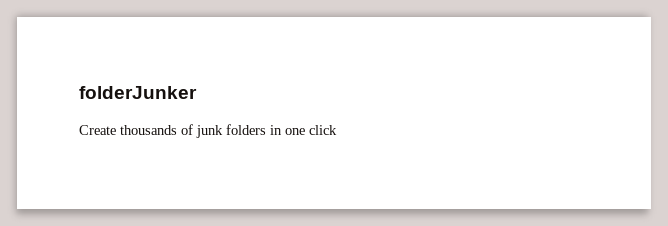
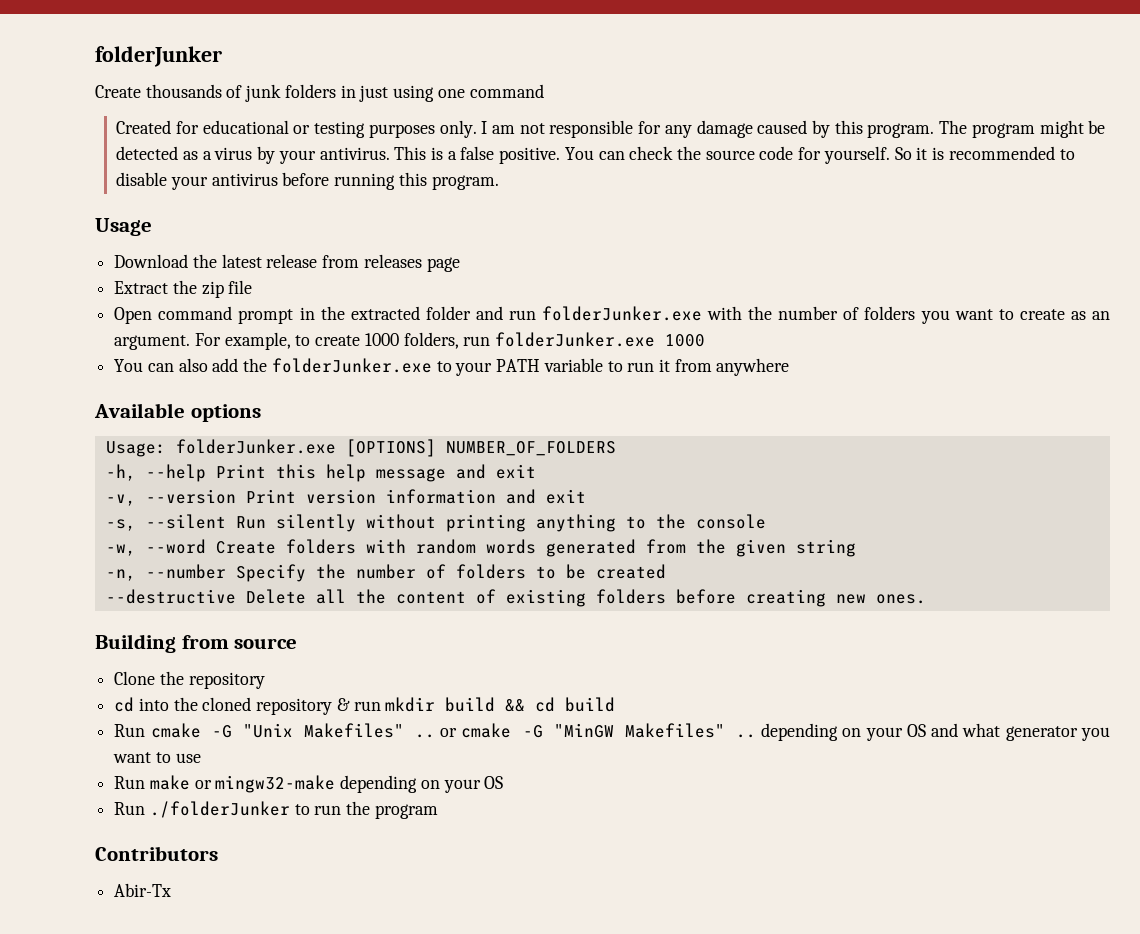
[285,125,337,135] one click -> [359,84,544,102] [116,120,1106,138] [116,146,1075,164] [116,172,499,190] [95,218,152,236] [114,254,460,272] [114,280,253,298] [114,306,1110,324] [114,332,706,350] [114,358,790,376] [94,403,261,422] [105,439,616,457] [105,464,536,482] [105,489,586,506] [105,514,766,532] [105,539,856,557] [105,564,666,582] [105,589,926,607] [95,634,298,653] [114,671,265,689] [114,697,616,715] [114,723,1111,741] [113,752,201,763] [114,775,504,793] [114,801,438,819] [95,846,218,861] [114,883,172,897] just using one command // Created for educational or testing purposes only. I am not responsible for any damage caused by this program. The program might be detected as a virus by your antivirus. This is a false positive. You can check the source code for yourself. So it is recommended to disable your antivirus before running this program. // Usage // Download the latest release from releases page // Extract the zip file // Open command prompt in the extracted folder and run folderJunker.exe with the number of folders you want to create as an argument. For example, to create 1000 folders, run folderJunker.exe 1000 // You can also add the folderJunker.exe to your PATH variable to run it from anywhere // Available options // Usage: folderJunker.exe [OPTIONS] NUMBER_OF_FOLDERS // -h, --help Print this help message and exit // -v, --version Print version information and exit // -s, --silent Run silently without printing anything to the console // -w, --word Create folders with random words generated from the given string // -n, --number Specify the number of folders to be created // --destructive Delete all the content of existing folders before creating new ones. // Building from source // Clone the repository // cd into the cloned repository & run mkdir build && cd build // Run cmake -G "Unix Makefiles" .. or cmake -G "MinGW Makefiles" .. depending on your OS and what generator you want to use // Run make or mingw32-make depending on your OS // Run ./folderJunker to run the program // Contributors // Abir-Tx

